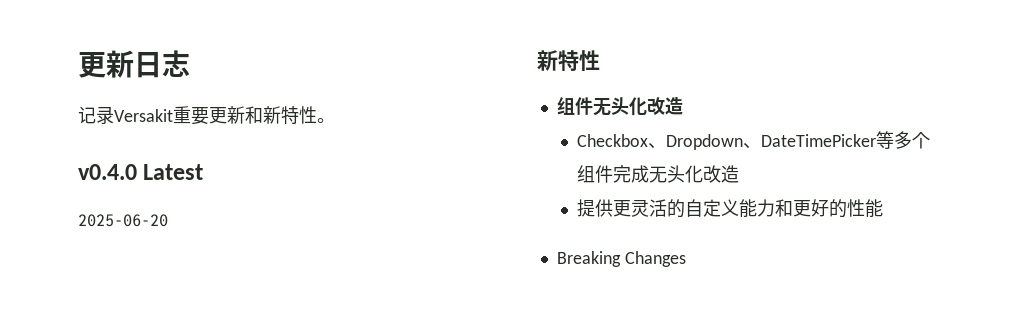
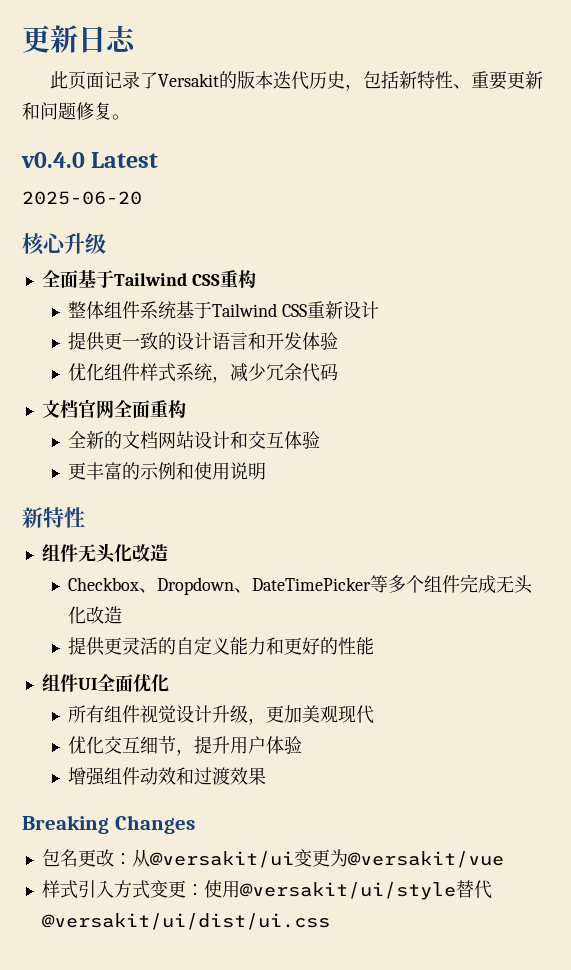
[78,106,173,124] 记录Versakit -> [50,71,472,91] 此页面记录了Versakit的版本迭代历史，包括新特性、
[263,106,317,124] 新特性 -> [40,102,112,120] 问题修复
(168, 220) none -> [22,233,106,256] [41,270,256,288] [68,301,379,319] [68,332,339,351] [68,363,339,383] [41,399,186,418] [68,431,321,449] [68,462,267,480] // 核心升级 // 全面基于Tailwind CSS重构 // 整体组件系统基于Tailwind CSS重新设计 // 提供更一致的设计语言和开发体验 // 优化组件样式系统，减少冗余代码 // 文档官网全面重构 // 全新的文档网站设计和交互体验 // 更丰富的示例和使用说明
[556,251,686,267] Breaking Changes -> [41,674,169,692] [68,705,375,725] [68,736,303,756] [68,767,267,786] [22,815,195,834] [41,849,504,868] [41,880,492,900] [41,913,330,930] 组件UI全面优化 // 所有组件视觉设计升级，更加美观现代 // 优化交互细节，提升用户体验 // 增强组件动效和过渡效果 // Breaking Changes // 包名更改：从@versakit/ui变更为@versakit/vue // 样式引入方式变更：使用@versakit/ui/style替代@versakit/ui/dist/ui.css

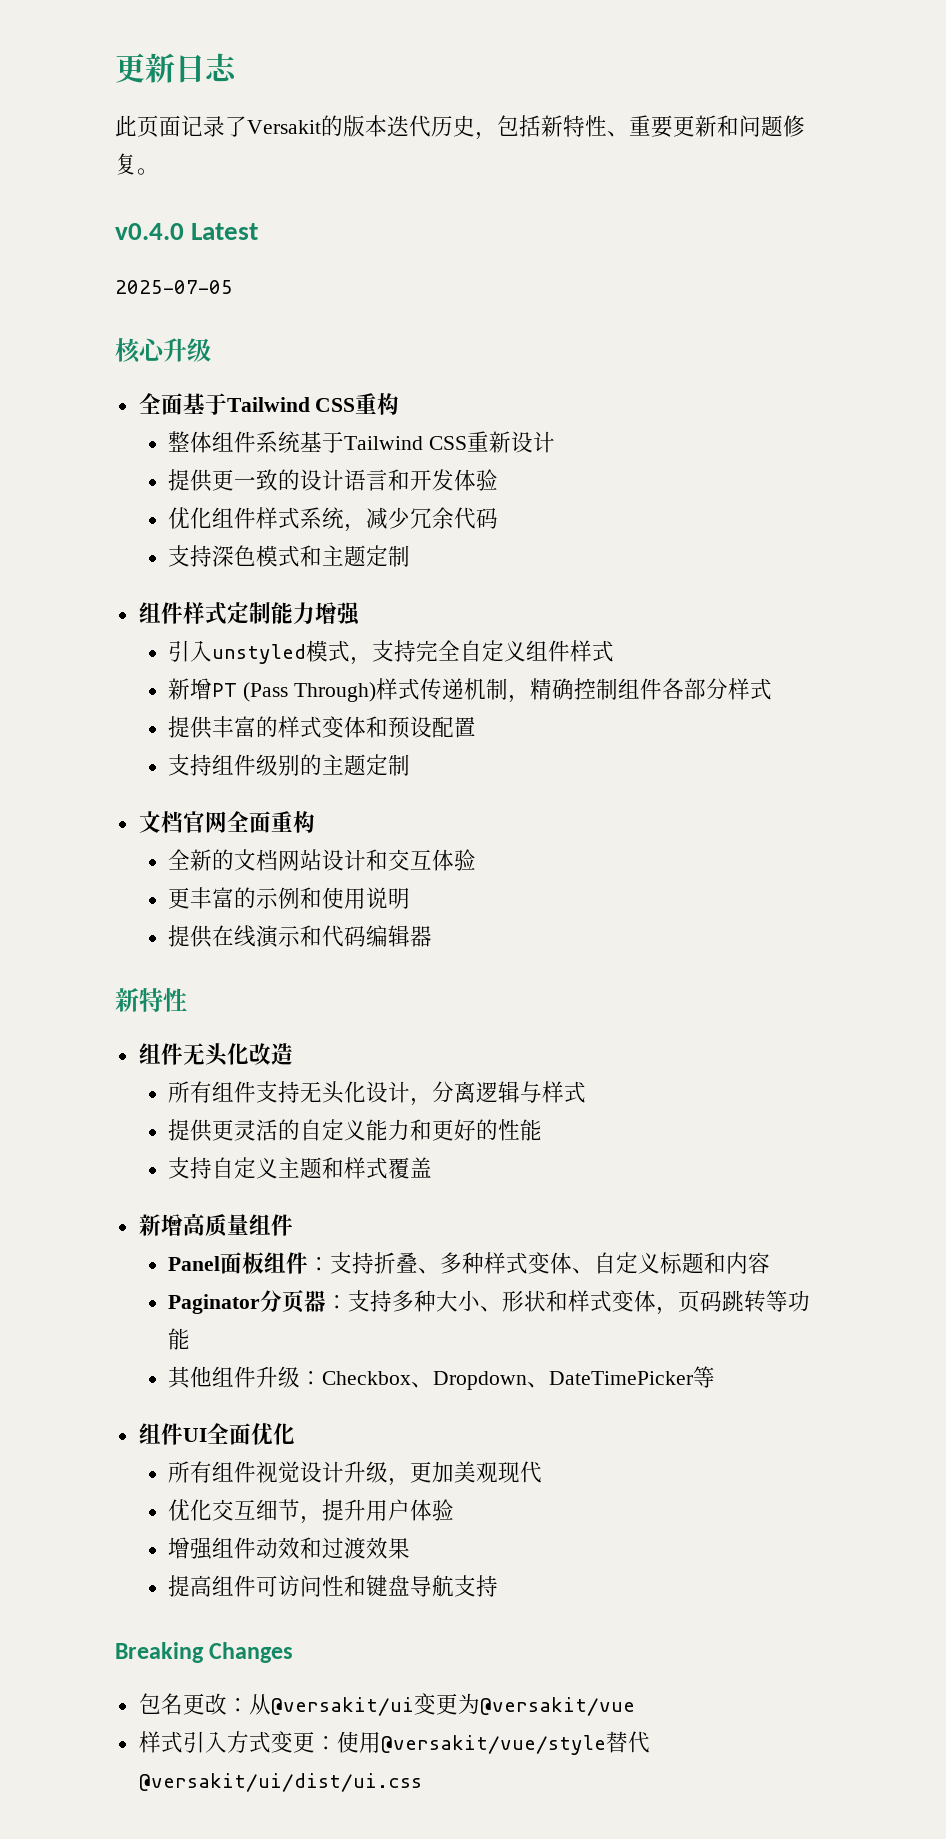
[22,191,142,205] 2025-06-20 -> [115,280,233,294] 2025-07-05
(339, 372) none -> [168,545,411,567] [138,602,361,626] [168,640,615,665] [168,678,772,703] [168,716,477,739] [168,754,411,776] // 支持深色模式和主题定制 // 组件样式定制能力增强 // 引入unstyled模式，支持完全自定义组件样式 // 新增PT (Pass Through)样式传递机制，精确控制组件各部分样式 // 提供丰富的样式变体和预设配置 // 支持组件级别的主题定制
(267, 471) none -> [168,925,433,948] // 提供在线演示和代码编辑器
[68,574,534,595] [68,606,123,624] Checkbox、Dropdown、DateTimePicker等多个组件完成无头化改造 -> [168,1081,587,1106] 所有组件支持无头化设计，分离逻辑与样式
(375, 646) none -> [168,1157,433,1179] [138,1213,293,1236] [168,1252,771,1274] [168,1290,811,1315] [168,1328,191,1350] [168,1366,716,1390] // 支持自定义主题和样式覆盖 // 新增高质量组件 // Panel面板组件：支持折叠、多种样式变体、自定义标题和内容 // Paginator分页器：支持多种大小、形状和样式变体，页码跳转等功能 // 其他组件升级：Checkbox、Dropdown、DateTimePicker等
(267, 776) none -> [168,1575,499,1597] // 提高组件可访问性和键盘导航支持
[239,882,456,900] @versakit/ui/style -> [380,1735,606,1755] @versakit/vue/style

